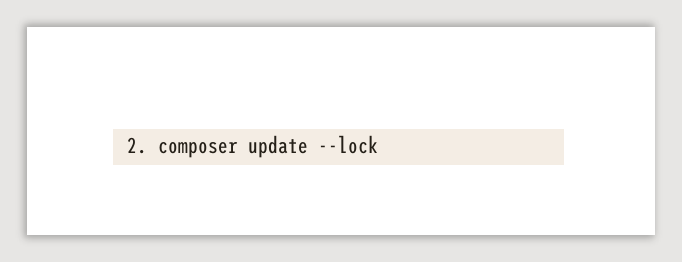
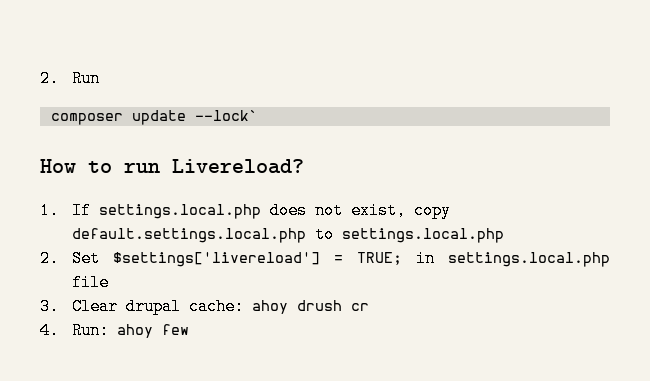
[126,137,147,154] 2. -> [40,70,101,87] 2. Run //
[318,135,379,154] --lock -> [194,110,258,121] [40,159,304,174] [40,202,452,219] [72,226,505,243] [40,250,610,267] [72,274,110,291] [40,298,370,315] [40,322,190,339] --lock` // How to run Livereload? // 1. If settings.local.php does not exist, copy default.settings.local.php to settings.local.php // 2. Set $settings['livereload'] = TRUE; in settings.local.php file // 3. Clear drupal cache: ahoy drush cr // 4. Run: ahoy few

